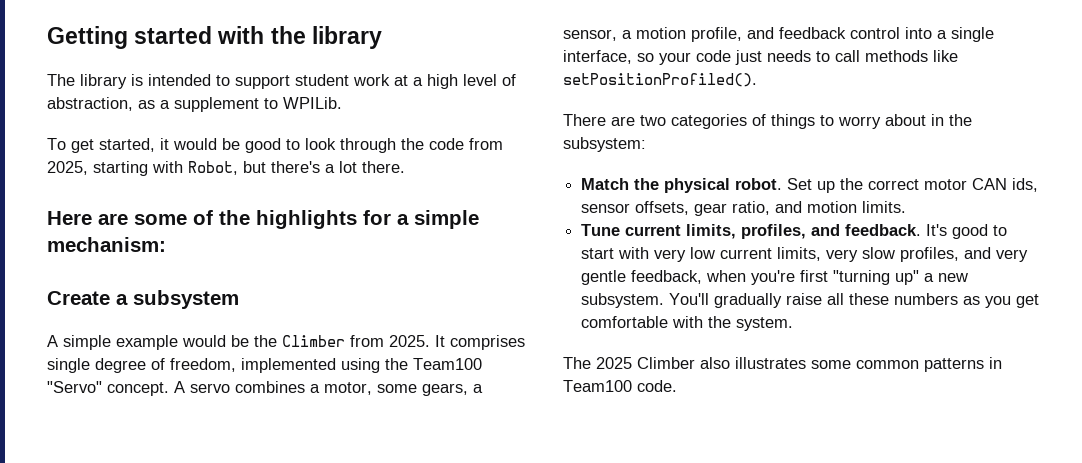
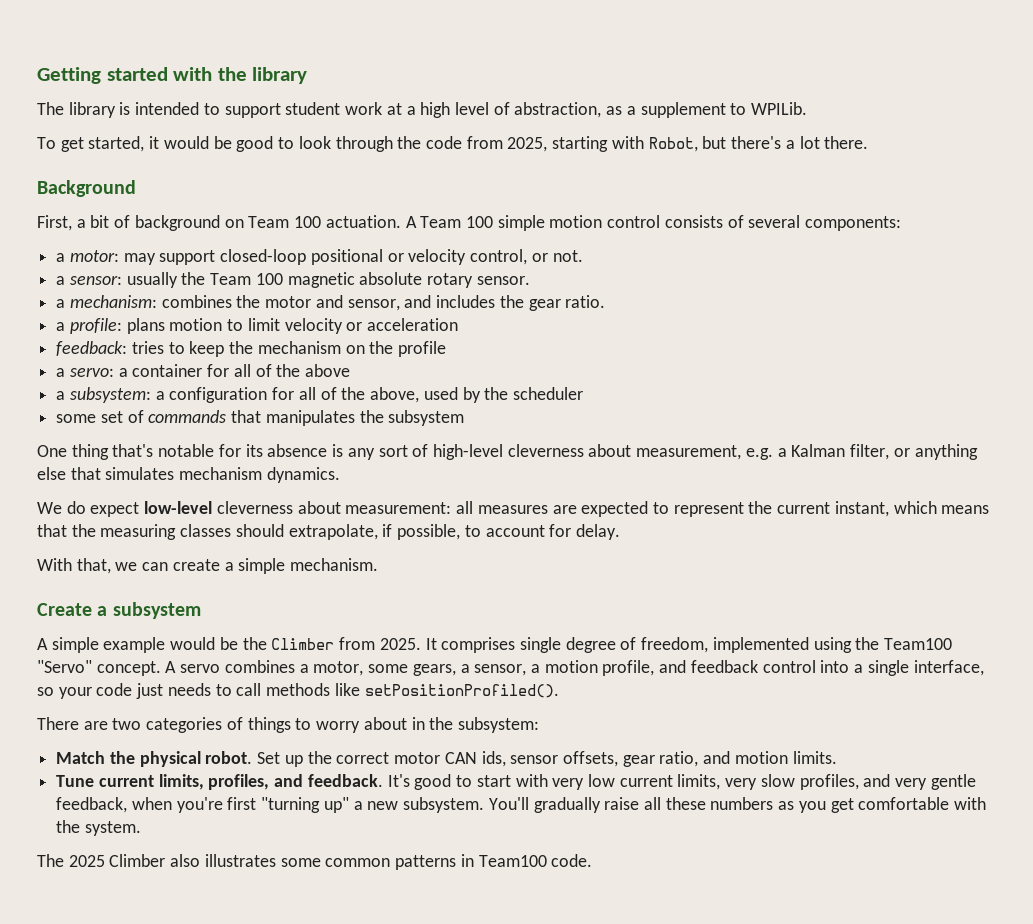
[47,210,391,229] Here are some of the highlights for -> [37,180,136,197] [37,215,902,231] [56,249,583,265] [56,272,530,288] [56,295,606,311] [56,318,459,334] [56,341,447,357] [56,364,351,377] [56,387,583,403] [56,410,465,426] [37,444,978,460] [37,467,340,483] [37,501,990,517] [37,524,620,540] [37,558,220,574] Background // First, a bit of background on Team 100 actuation. A Team 100 simple motion control consists of several components: // a motor: may support closed-loop positional or velocity control, or not. // a sensor: usually the Team 100 magnetic absolute rotary sensor. // a mechanism: combines the motor and sensor, and includes the gear ratio. // a profile: plans motion to limit velocity or acceleration // feedback: tries to keep the mechanism on the profile // a servo: a container for all of the above // a subsystem: a configuration for all of the above, used by the scheduler // some set of commands that manipulates the subsystem // One thing that's notable for its absence is any sort of high-level cleverness about measurement, e.g. a Kalman filter, or anything else that simulates mechanism dynamics. // We do expect low-level cleverness about measurement: all measures are expected to represent the current instant, which means that the measuring classes should extrapolate, if possible, to account for delay. // With that, we can create
[47,237,166,252] mechanism: -> [290,558,379,571] mechanism.

